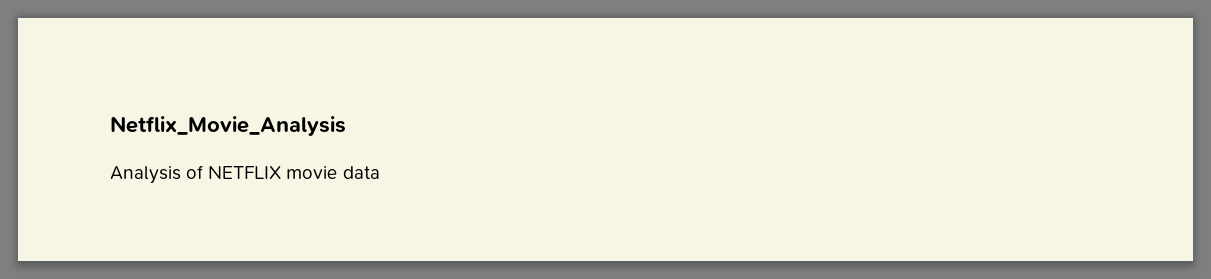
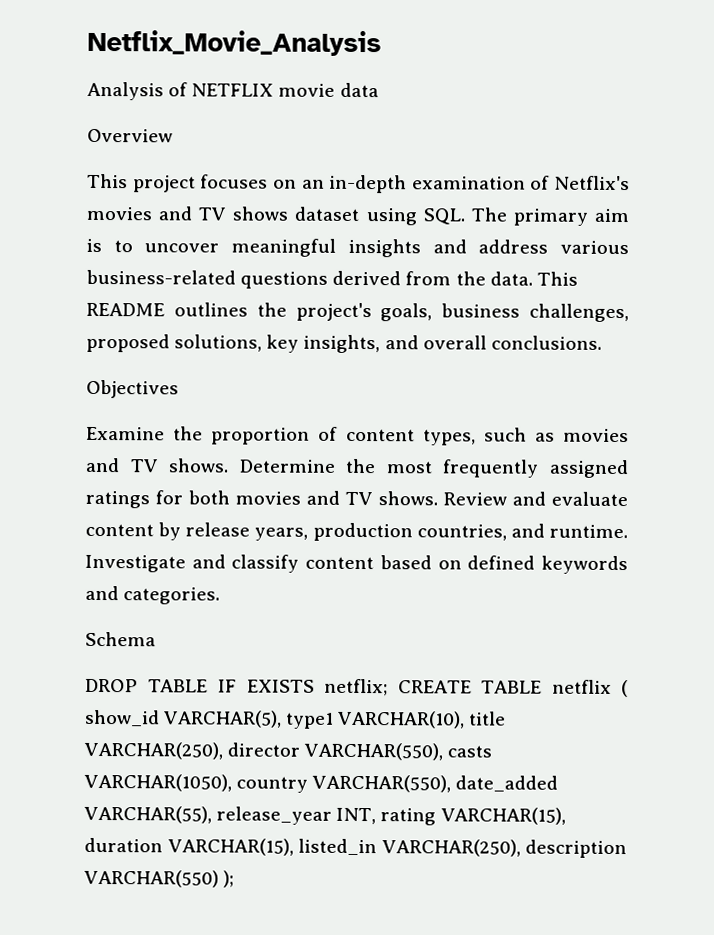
(380, 172) none -> [87,128,173,143] [87,173,630,194] [86,206,630,226] [86,238,629,258] [86,269,578,289] [86,302,629,323] [86,333,602,354] [86,379,179,399] [86,426,629,446] [85,457,629,479] [85,490,628,509] [85,522,628,542] [85,554,628,575] [85,585,221,605] [85,631,156,647] [85,678,628,698] [85,709,507,729] [84,741,493,761] [84,773,559,793] [84,805,567,826] [84,837,627,859] [84,869,235,888] // Overview // This project focuses on an in-depth examination of Netflix's movies and TV shows dataset using SQL. The primary aim is to uncover meaningful insights and address various business-related questions derived from the data. This README outlines the project's goals, business challenges, proposed solutions, key insights, and overall conclusions. // Objectives // Examine the proportion of content types, such as movies and TV shows. Determine the most frequently assigned ratings for both movies and TV shows. Review and evaluate content by release years, production countries, and runtime. Investigate and classify content based on defined keywords and categories. // Schema // DROP TABLE IF EXISTS netflix; CREATE TABLE netflix ( show_id VARCHAR(5), type1 VARCHAR(10), title VARCHAR(250), director VARCHAR(550), casts VARCHAR(1050), country VARCHAR(550), date_added VARCHAR(55), release_year INT, rating VARCHAR(15), duration VARCHAR(15), listed_in VARCHAR(250), description VARCHAR(550) );

